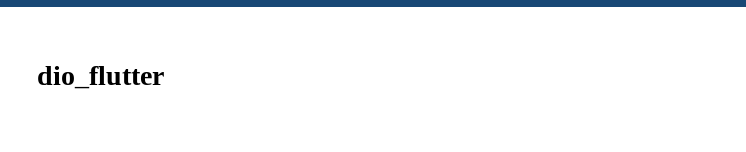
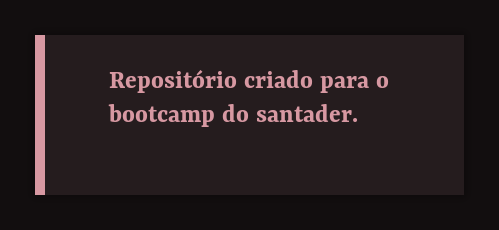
[37,66,164,89] dio_flutter -> [109,69,390,93] [108,104,359,127] Repositório criado para o bootcamp do santader.

